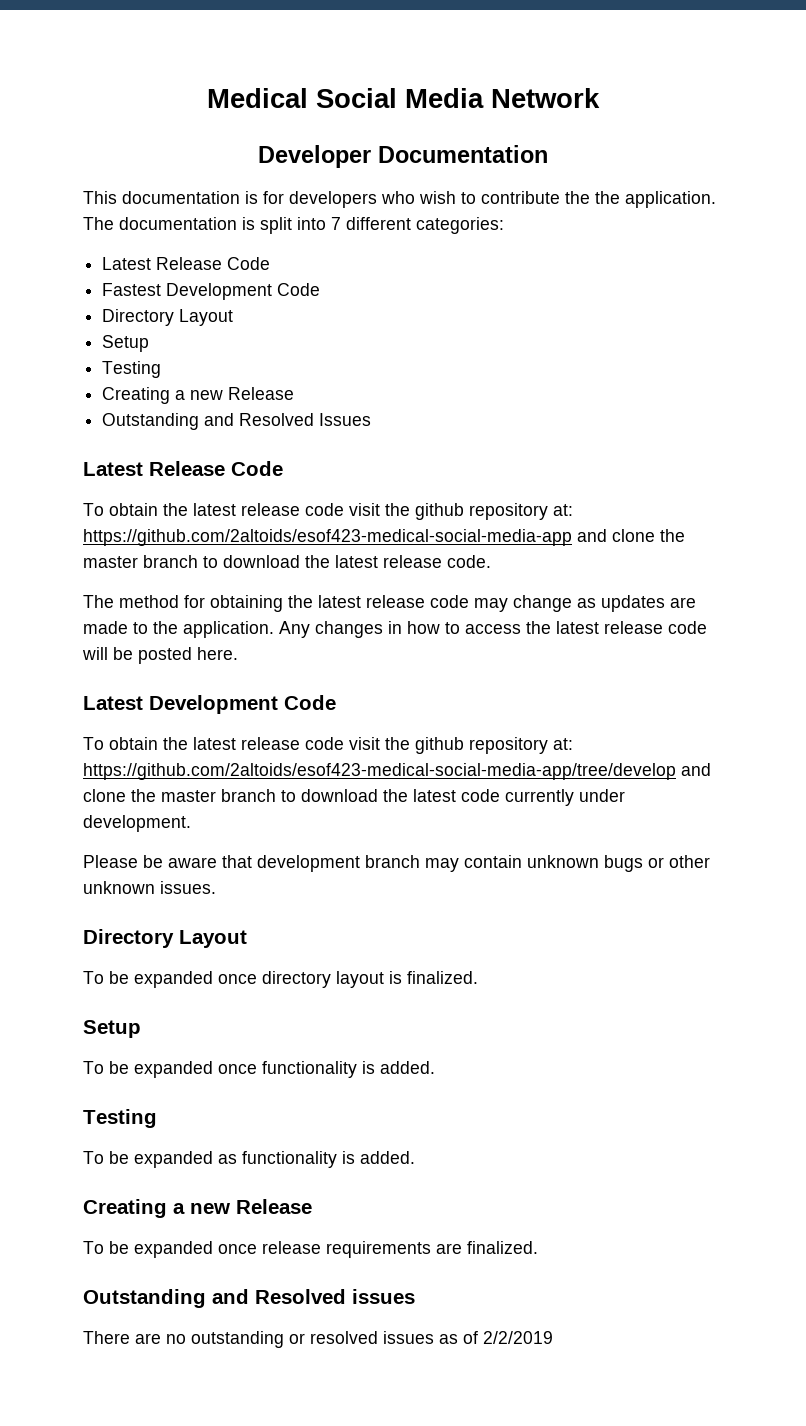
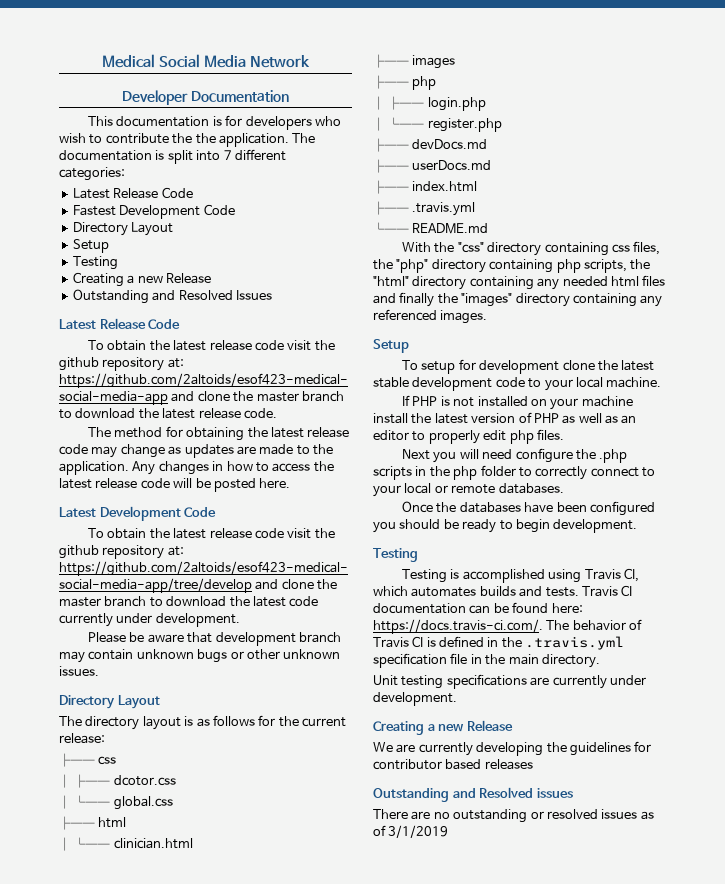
[83,971,478,988] [83,1020,141,1038] [83,1061,435,1078] [83,1109,157,1128] [83,1151,415,1168] [83,1199,312,1218] [83,1241,538,1258] To be expanded once directory layout is finalized. // Setup // To be expanded once functionality is added. // Testing // To be expanded as functionality is added. // Creating a new Release // To be expanded once release requirements are finalized. -> [59,715,346,730] [59,733,105,744] [59,753,117,767] [59,774,176,788] [59,795,173,810] [59,816,127,830] [59,837,193,851] [373,54,456,69] [373,75,437,90] [373,96,486,111] [373,117,502,132] [373,138,488,152] [373,159,492,173] [373,180,478,194] [373,201,476,216] [373,222,489,234] [402,241,661,256] [373,259,651,273] [373,275,666,290] [373,292,663,307] [373,309,488,324] [373,339,409,353] [402,359,655,374] [373,377,662,391] [402,395,633,410] [373,412,637,424] [373,429,564,444] [402,448,628,463] [373,465,655,480] [373,483,564,497] [402,501,655,516] [373,519,638,533] [373,548,418,562] [402,568,639,583] [373,585,633,597] [373,602,583,614] [373,619,643,634] [373,636,625,650] [373,653,600,668] [373,674,646,689] [373,692,457,706] [373,720,513,735] [373,741,652,756] [373,759,533,770] The directory layout is as follows for the current release: // ├── css // │ ├── dcotor.css // │ └── global.css // ├── html // │ └── clinician.html // ├── images // ├── php // │ ├── login.php // │ └── register.php // ├── devDocs.md // ├── userDocs.md // ├── index.html // ├── .travis.yml // └── README.md // With the "css" directory containing css files, the "php" directory containing php scripts, the "html" directory containing any needed html files and finally the "images" directory containing any referenced images. // Setup // To setup for development clone the latest stable development code to your local machine. // If PHP is not installed on your machine install the latest version of PHP as well as an editor to properly edit php files. // Next you will need configure the .php scripts in the php folder to correctly connect to your local or remote databases. // Once the databases have been configured you should be ready to begin development. // Testing // Testing is accomplished using Travis CI, which automates builds and tests. Travis CI documentation can be found here: https://docs.travis-ci.com/. The behavior of Travis CI is defined in the .travis.yml specification file in the main directory. // Unit testing specifications are currently under development. // Creating a new Release // We are currently developing the guidelines for contributor based releases
[483,1331,553,1344] 2/2/2019 -> [388,825,449,838] 3/1/2019

